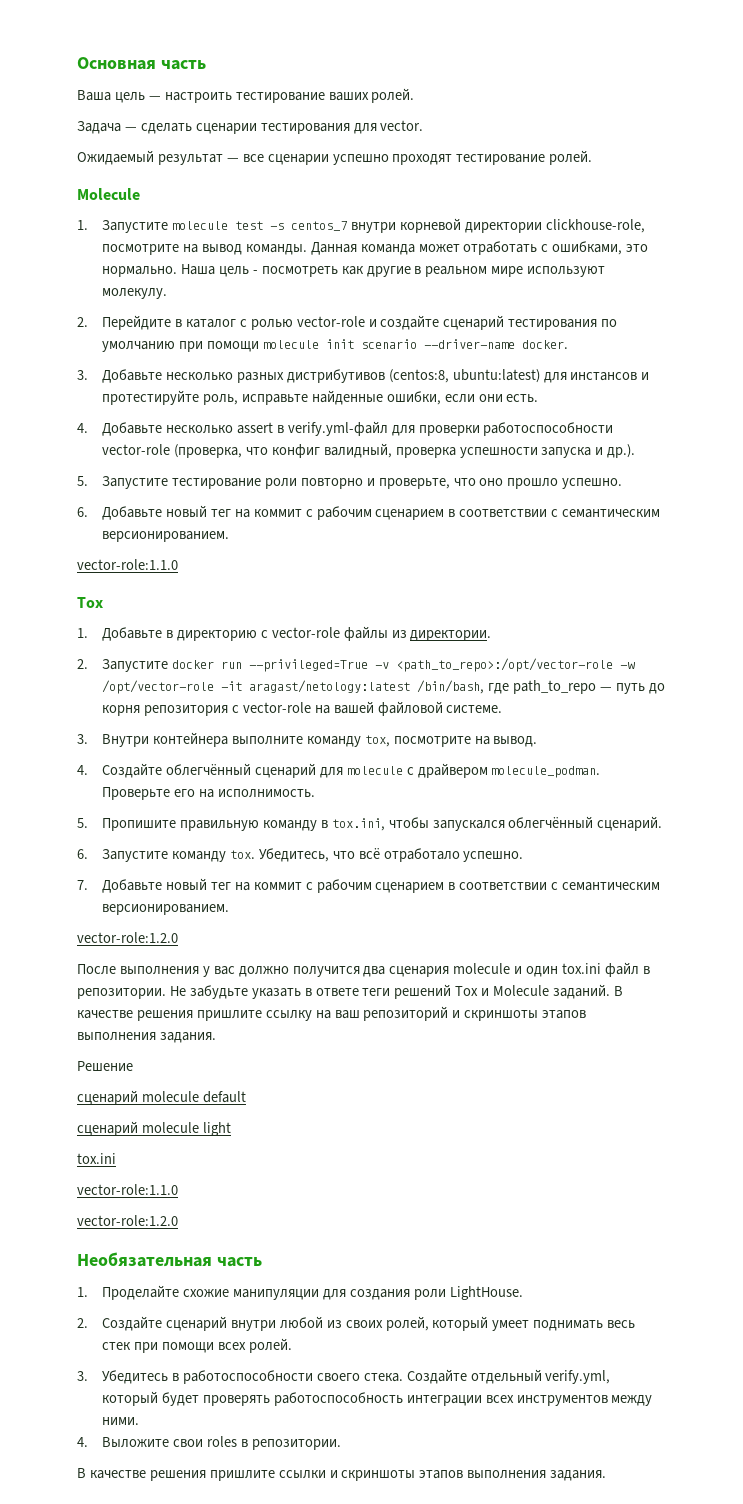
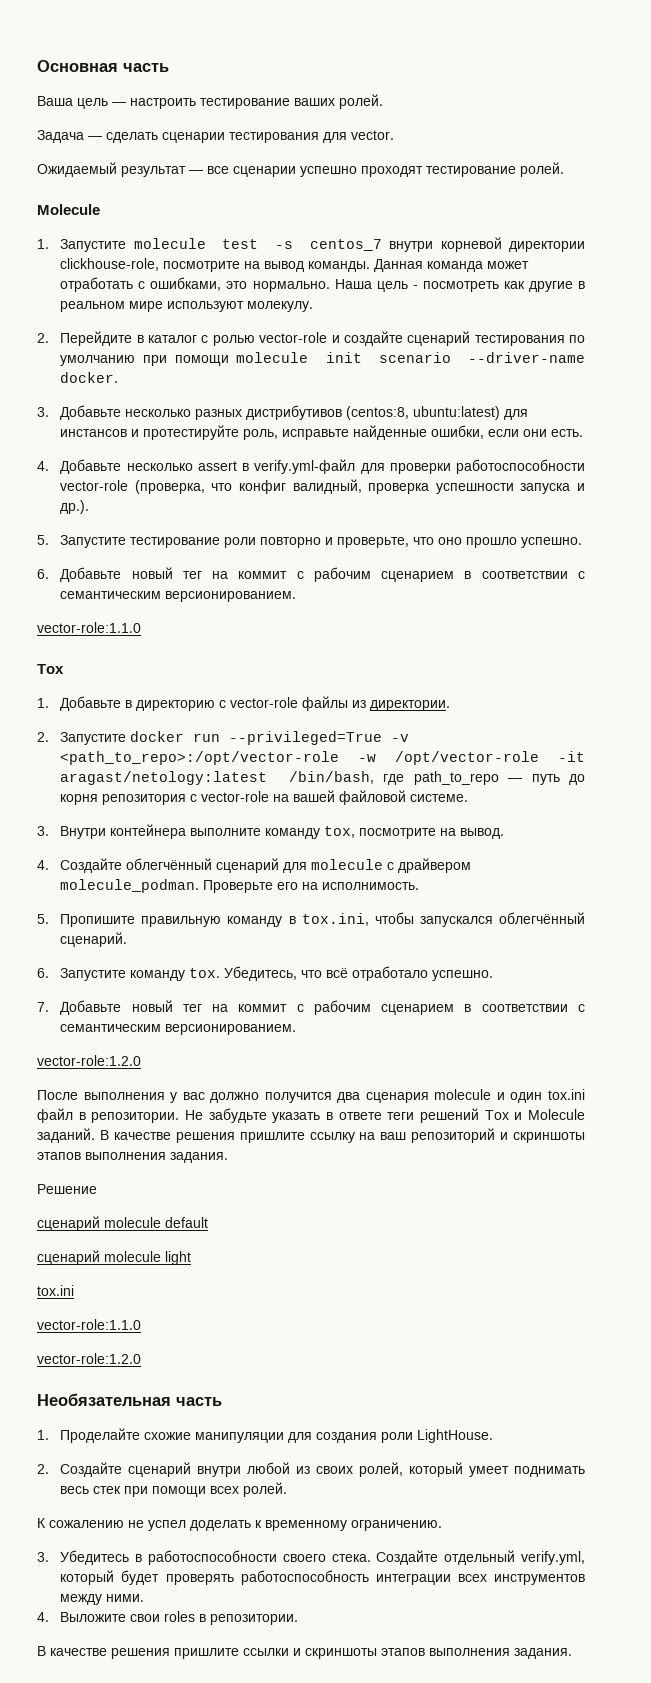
(292, 1345) none -> [37,1518,442,1531] // К сожалению не успел доделать к временному ограничению.

